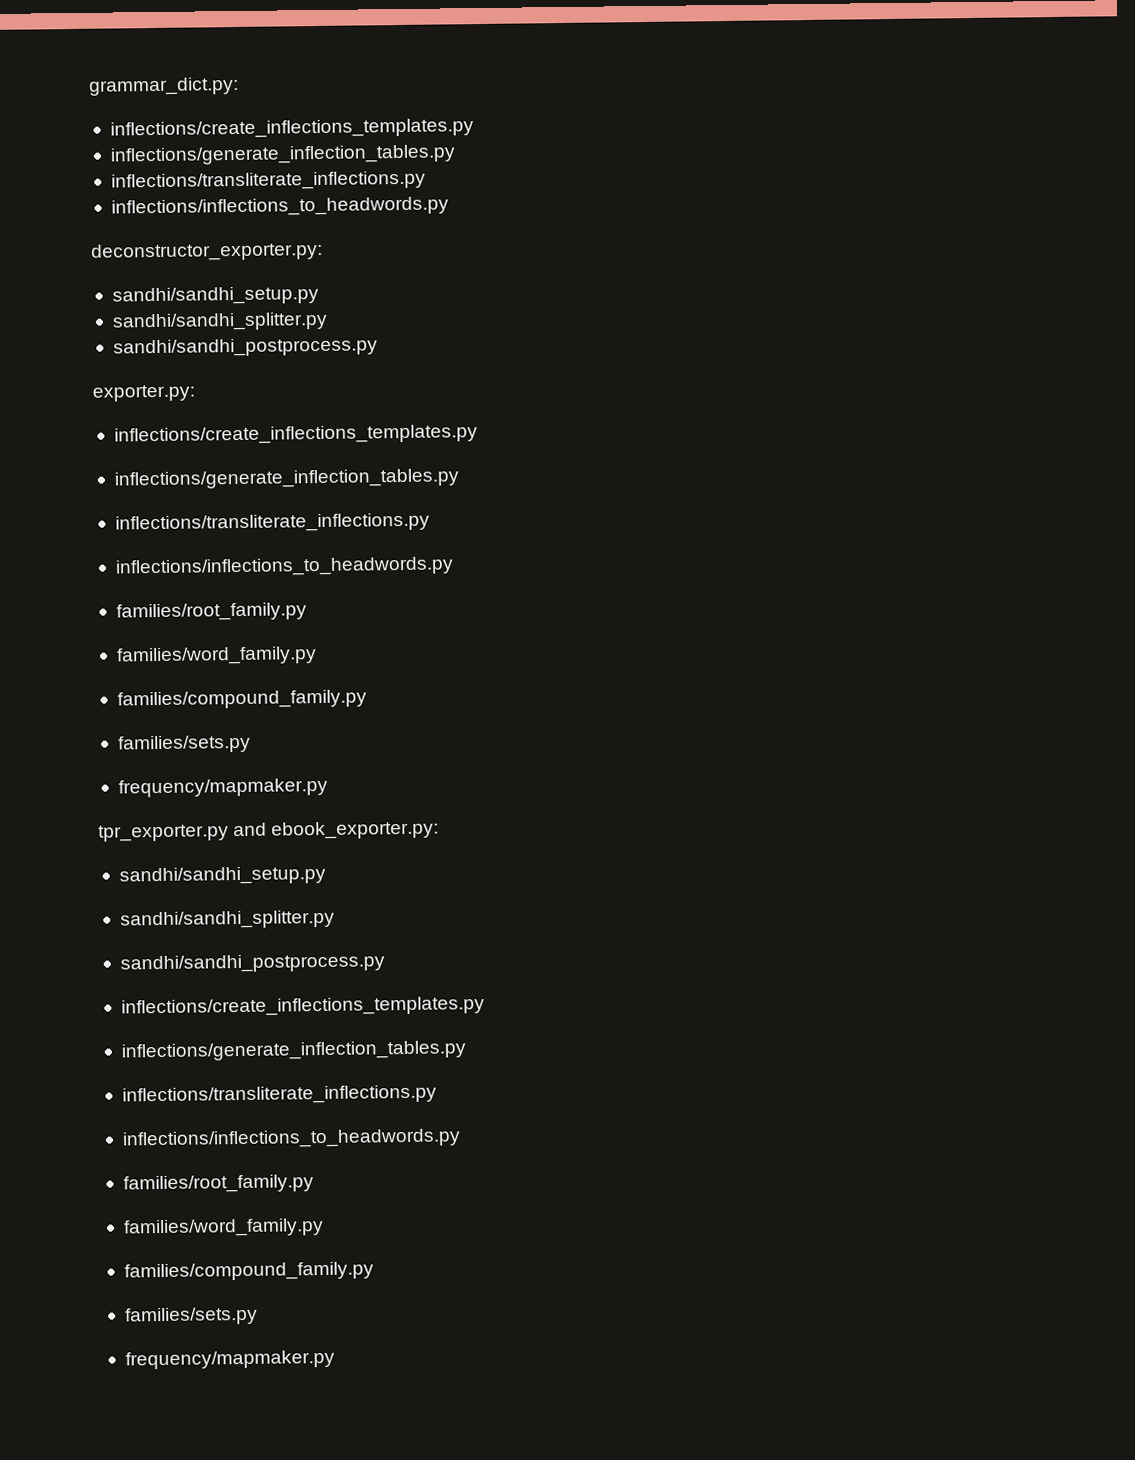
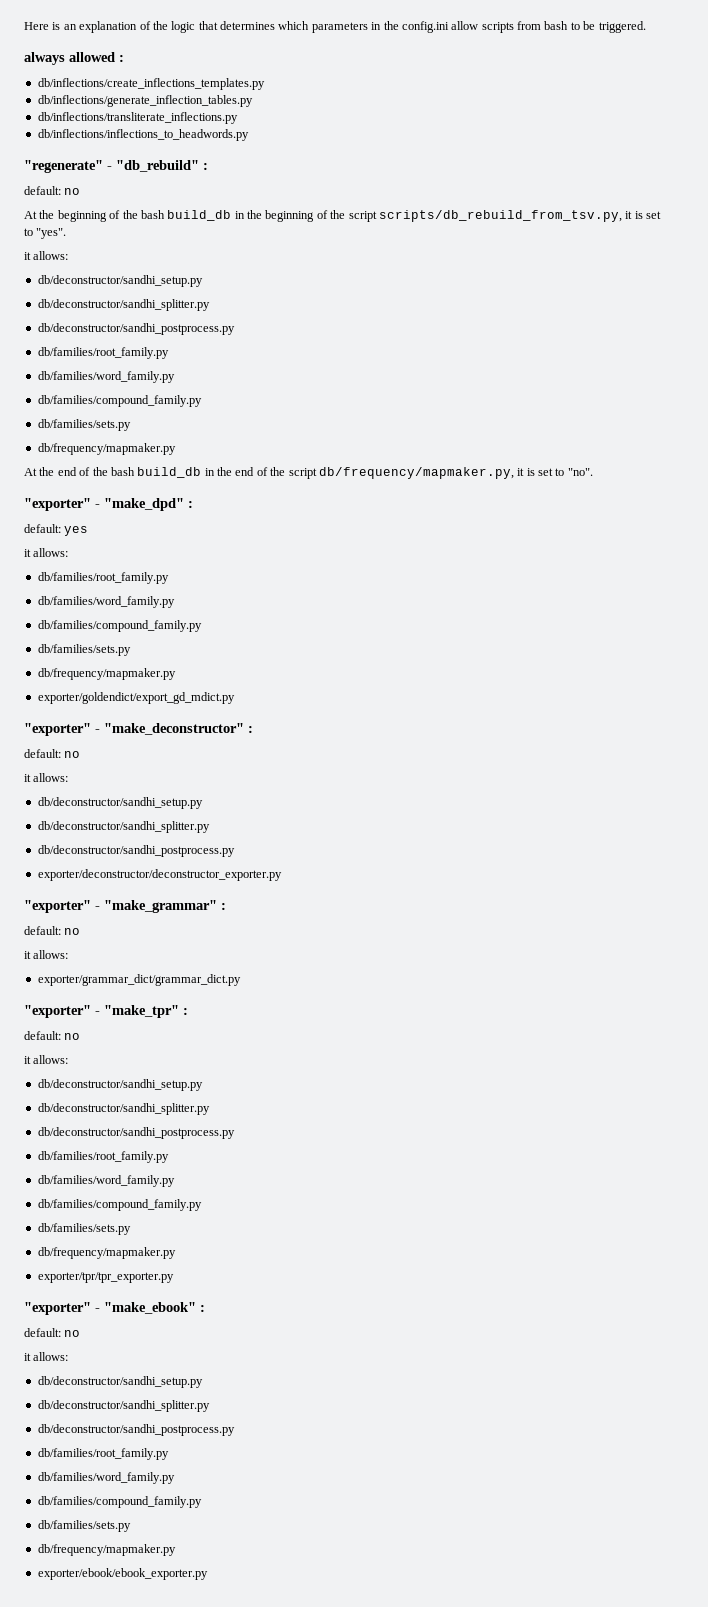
[89,76,239,96] [109,118,474,140] [109,144,456,166] [110,170,426,192] [110,196,449,218] [91,241,323,262] [111,286,319,306] [111,311,328,332] [112,337,378,358] [92,384,195,402] [113,424,478,446] [113,468,460,490] [114,512,430,534] [114,556,454,578] [115,602,307,622] [115,646,317,666] [116,689,367,710] [117,734,251,754] [117,777,328,798] [98,820,440,842] [118,865,326,886] [119,909,335,930] [119,953,385,974] [120,996,485,1018] [120,1040,466,1062] [121,1084,437,1106] [121,1128,461,1150] [122,1174,314,1194] [122,1218,324,1238] [123,1261,374,1282] [124,1306,258,1326] [124,1349,335,1370] grammar_dict.py: // inflections/create_inflections_templates.py // inflections/generate_inflection_tables.py // inflections/transliterate_inflections.py // inflections/inflections_to_headwords.py // deconstructor_exporter.py: // sandhi/sandhi_setup.py // sandhi/sandhi_splitter.py // sandhi/sandhi_postprocess.py // exporter.py: // inflections/create_inflections_templates.py // inflections/generate_inflection_tables.py // inflections/transliterate_inflections.py // inflections/inflections_to_headwords.py // families/root_family.py // families/word_family.py // families/compound_family.py // families/sets.py // frequency/mapmaker.py // tpr_exporter.py and ebook_exporter.py: // sandhi/sandhi_setup.py // sandhi/sandhi_splitter.py // sandhi/sandhi_postprocess.py // inflections/create_inflections_templates.py // inflections/generate_inflection_tables.py // inflections/transliterate_inflections.py // inflections/inflections_to_headwords.py // families/root_family.py // families/word_family.py // families/compound_family.py // families/sets.py // frequency/mapmaker.py -> [24,21,646,33] [24,52,124,65] [37,78,265,90] [37,95,253,107] [37,112,238,124] [37,129,249,141] [24,160,208,173] [24,186,81,195] [24,210,661,222] [24,228,67,239] [24,251,69,260] [37,275,203,287] [37,299,210,311] [37,323,235,335] [37,347,169,359] [37,371,175,383] [37,395,202,407] [37,419,131,431] [37,443,176,455] [24,467,593,479] [24,498,193,511] [24,524,89,536] [24,548,69,557] [37,572,169,584] [37,596,175,608] [37,620,202,632] [37,644,131,656] [37,668,176,680] [37,692,235,704] [24,723,253,736] [24,749,81,758] [24,773,69,782] [37,797,203,809] [37,821,210,833] [37,845,235,857] [37,869,282,881] [24,900,226,913] [24,926,81,935] [24,950,69,959] [37,974,241,986] [24,1005,188,1018] [24,1031,81,1040] [24,1055,69,1064] [37,1079,203,1091] [37,1103,210,1115] [37,1127,235,1139] [37,1151,169,1163] [37,1175,175,1187] [37,1199,202,1211] [37,1223,131,1235] [37,1247,176,1259] [37,1272,174,1283] [24,1302,205,1315] [24,1328,81,1337] [24,1352,69,1361] [37,1376,203,1388] [37,1400,210,1412] [37,1424,235,1436] [37,1448,169,1460] [37,1472,175,1484] [37,1496,202,1508] [37,1520,131,1532] [37,1544,176,1556] [37,1568,208,1580] Here is an explanation of the logic that determines which parameters in the config.ini allow scripts from bash to be triggered. // always allowed : // db/inflections/create_inflections_templates.py // db/inflections/generate_inflection_tables.py // db/inflections/transliterate_inflections.py // db/inflections/inflections_to_headwords.py // "regenerate" - "db_rebuild" : // default: no // At the beginning of the bash build_db in the beginning of the script scripts/db_rebuild_from_tsv.py, it is set to "yes". // it allows: // db/deconstructor/sandhi_setup.py // db/deconstructor/sandhi_splitter.py // db/deconstructor/sandhi_postprocess.py // db/families/root_family.py // db/families/word_family.py // db/families/compound_family.py // db/families/sets.py // db/frequency/mapmaker.py // At the end of the bash build_db in the end of the script db/frequency/mapmaker.py, it is set to "no". // "exporter" - "make_dpd" : // default: yes // it allows: // db/families/root_family.py // db/families/word_family.py // db/families/compound_family.py // db/families/sets.py // db/frequency/mapmaker.py // exporter/goldendict/export_gd_mdict.py // "exporter" - "make_deconstructor" : // default: no // it allows: // db/deconstructor/sandhi_setup.py // db/deconstructor/sandhi_splitter.py // db/deconstructor/sandhi_postprocess.py // exporter/deconstructor/deconstructor_exporter.py // "exporter" - "make_grammar" : // default: no // it allows: // exporter/grammar_dict/grammar_dict.py // "exporter" - "make_tpr" : // default: no // it allows: // db/deconstructor/sandhi_setup.py // db/deconstructor/sandhi_splitter.py // db/deconstructor/sandhi_postprocess.py // db/families/root_family.py // db/families/word_family.py // db/families/compound_family.py // db/families/sets.py // db/frequency/mapmaker.py // exporter/tpr/tpr_exporter.py // "exporter" - "make_ebook" : // default: no // it allows: // db/deconstructor/sandhi_setup.py // db/deconstructor/sandhi_splitter.py // db/deconstructor/sandhi_postprocess.py // db/families/root_family.py // db/families/word_family.py // db/families/compound_family.py // db/families/sets.py // db/frequency/mapmaker.py // exporter/ebook/ebook_exporter.py

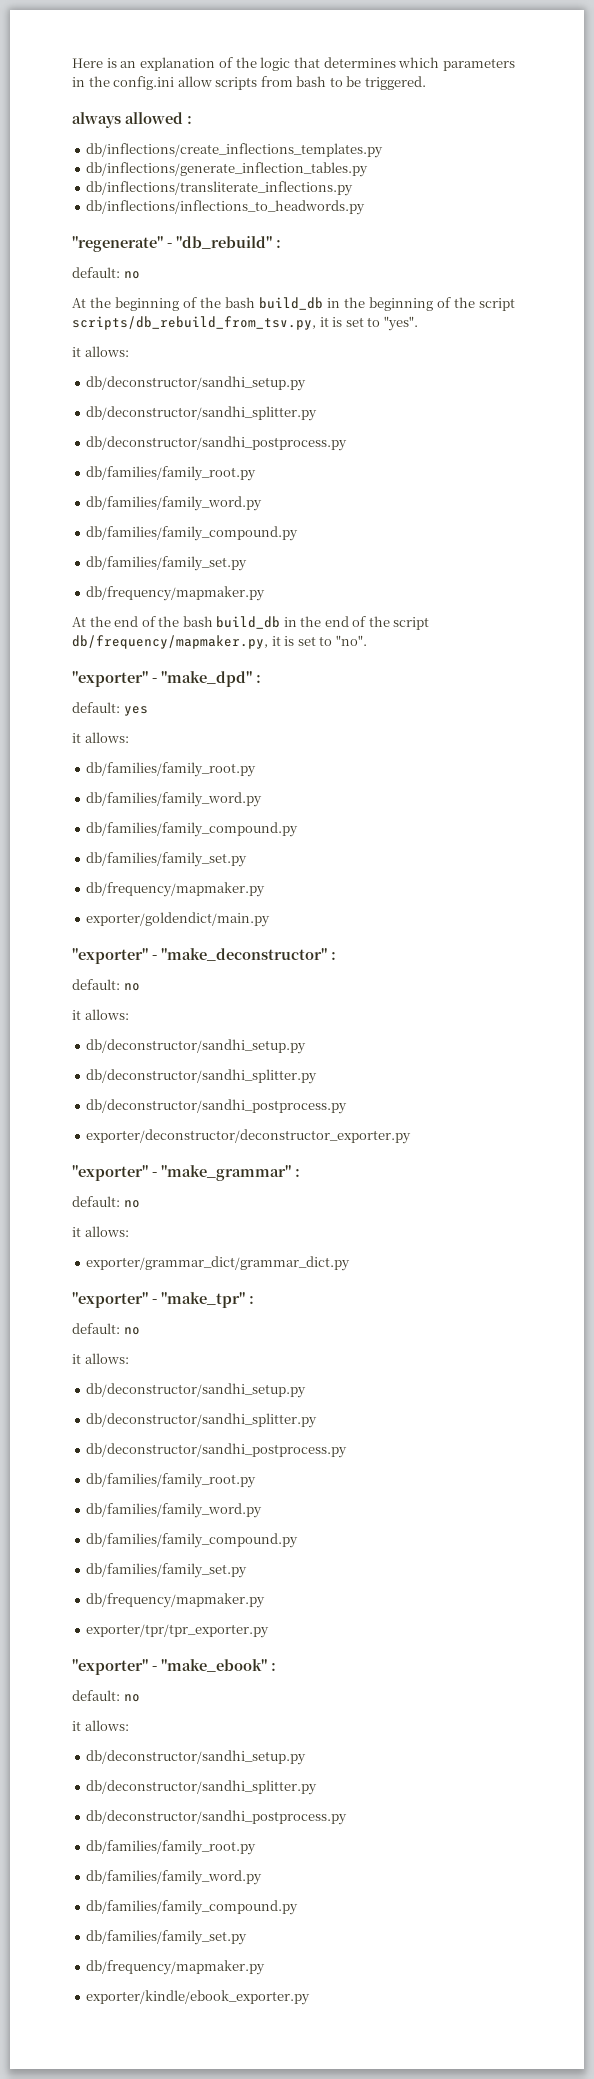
[37,347,169,359] [37,371,175,383] [37,395,202,407] [37,419,131,431] db/families/root_family.py // db/families/word_family.py // db/families/compound_family.py // db/families/sets.py -> [86,466,257,481] [86,496,263,511] [86,526,299,541] [86,556,248,571] db/families/family_root.py // db/families/family_word.py // db/families/family_compound.py // db/families/family_set.py
[37,572,169,584] [37,596,175,608] [37,620,202,632] [37,644,131,656] [37,668,176,680] [37,692,235,704] db/families/root_family.py // db/families/word_family.py // db/families/compound_family.py // db/families/sets.py // db/frequency/mapmaker.py // exporter/goldendict/export_gd_mdict.py -> [86,762,257,777] [86,792,263,807] [86,822,299,837] [86,852,248,867] [86,882,266,897] [86,912,271,927] db/families/family_root.py // db/families/family_word.py // db/families/family_compound.py // db/families/family_set.py // db/frequency/mapmaker.py // exporter/goldendict/main.py
[37,1151,169,1163] [37,1175,175,1187] [37,1199,202,1211] [37,1223,131,1235] db/families/root_family.py // db/families/word_family.py // db/families/compound_family.py // db/families/sets.py -> [86,1473,257,1488] [86,1503,263,1518] [86,1533,299,1548] [86,1563,248,1578] db/families/family_root.py // db/families/family_word.py // db/families/family_compound.py // db/families/family_set.py
[37,1448,169,1460] [37,1472,175,1484] [37,1496,202,1508] [37,1520,131,1532] [37,1544,176,1556] [37,1568,208,1580] db/families/root_family.py // db/families/word_family.py // db/families/compound_family.py // db/families/sets.py // db/frequency/mapmaker.py // exporter/ebook/ebook_exporter.py -> [86,1840,257,1855] [86,1870,263,1885] [86,1900,299,1915] [86,1930,248,1945] [86,1960,266,1975] [86,1990,311,2005] db/families/family_root.py // db/families/family_word.py // db/families/family_compound.py // db/families/family_set.py // db/frequency/mapmaker.py // exporter/kindle/ebook_exporter.py

